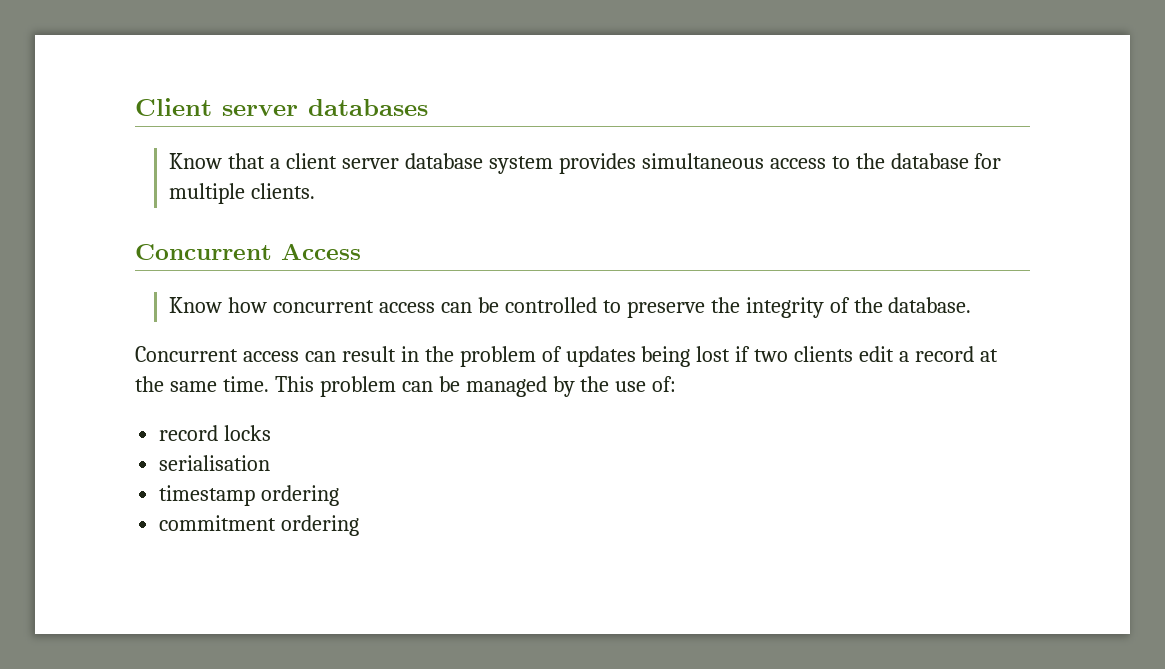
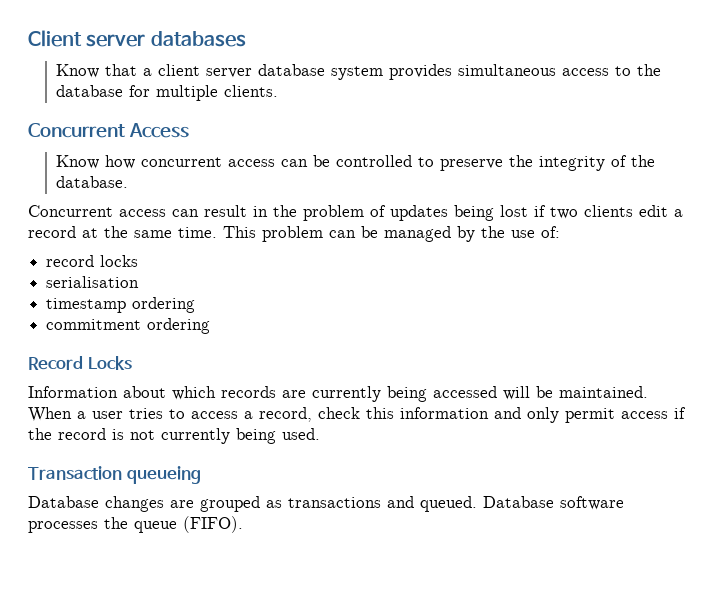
(360, 525) none -> [28,356,132,370] [28,386,648,402] [28,407,686,423] [28,428,320,444] [28,466,201,484] [28,496,624,512] [28,516,243,533] // Record Locks // Information about which records are currently being accessed will be maintained. When a user tries to access a record, check this information and only permit access if the record is not currently being used. // Transaction queueing // Database changes are grouped as transactions and queued. Database software processes the queue (FIFO).

